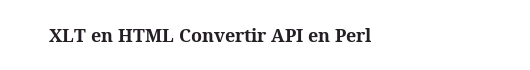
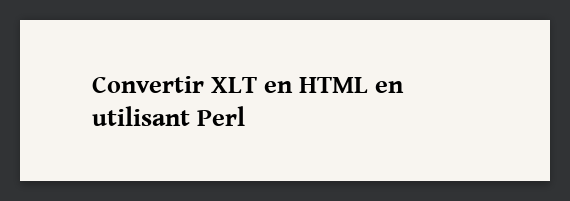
(49, 35) none -> [92,76,204,93] Convertir
[179,28,330,42] Convertir API en -> [375,81,404,93] [92,106,190,126] en utilisant

